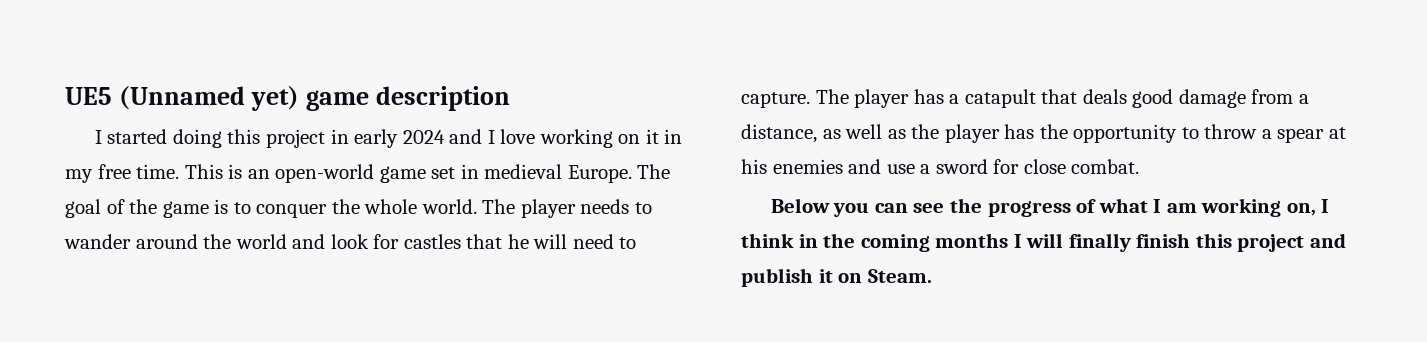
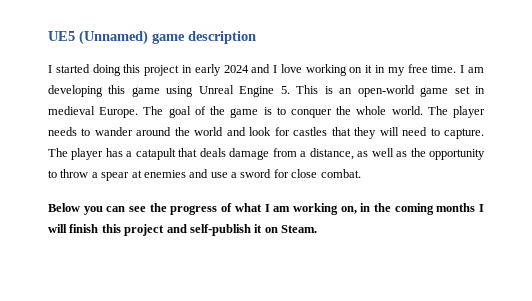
[119,86,300,111] (Unnamed yet) -> [79,30,148,45] (Unnamed)
(180, 171) none -> [460,65,484,73] [48,85,290,97] I am developing this game using Unreal Engine 5.
[507,234,529,249] he -> [354,127,377,139] they
[1132,89,1174,108] good -> (226, 152) none
[944,124,1068,143] player has the -> (426, 152) none
[741,159,767,174] his -> (142, 174) none
[1321,199,1330,213] [741,233,794,248] I think -> (357, 210) none
[1068,233,1131,252] finally -> (67, 228) none
[741,268,813,287] publish -> [189,224,251,236] self-publish

